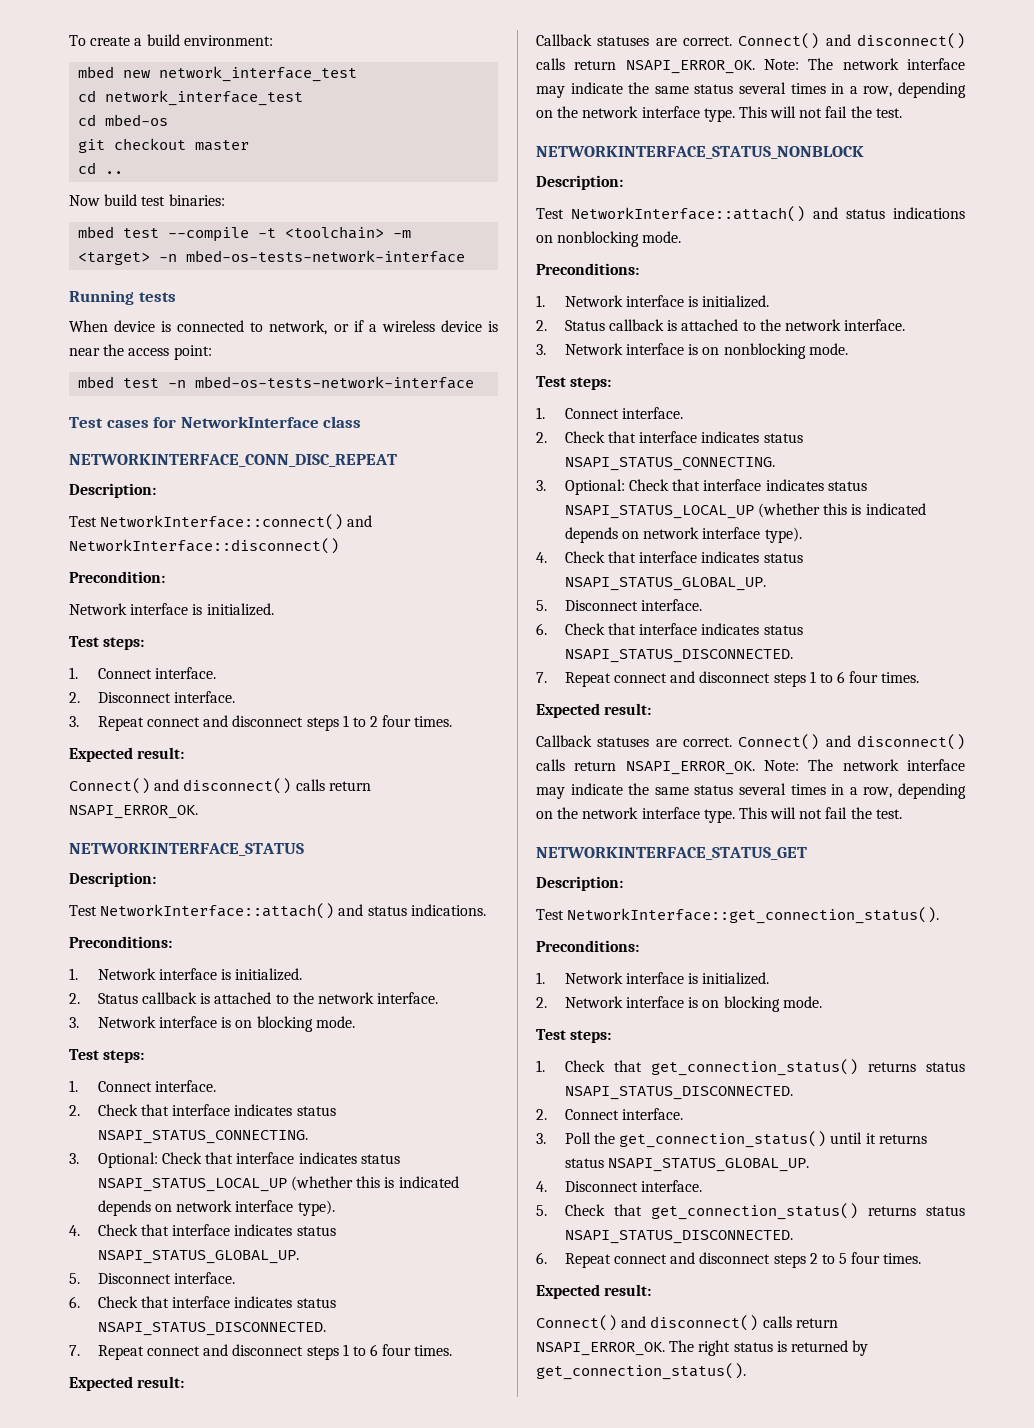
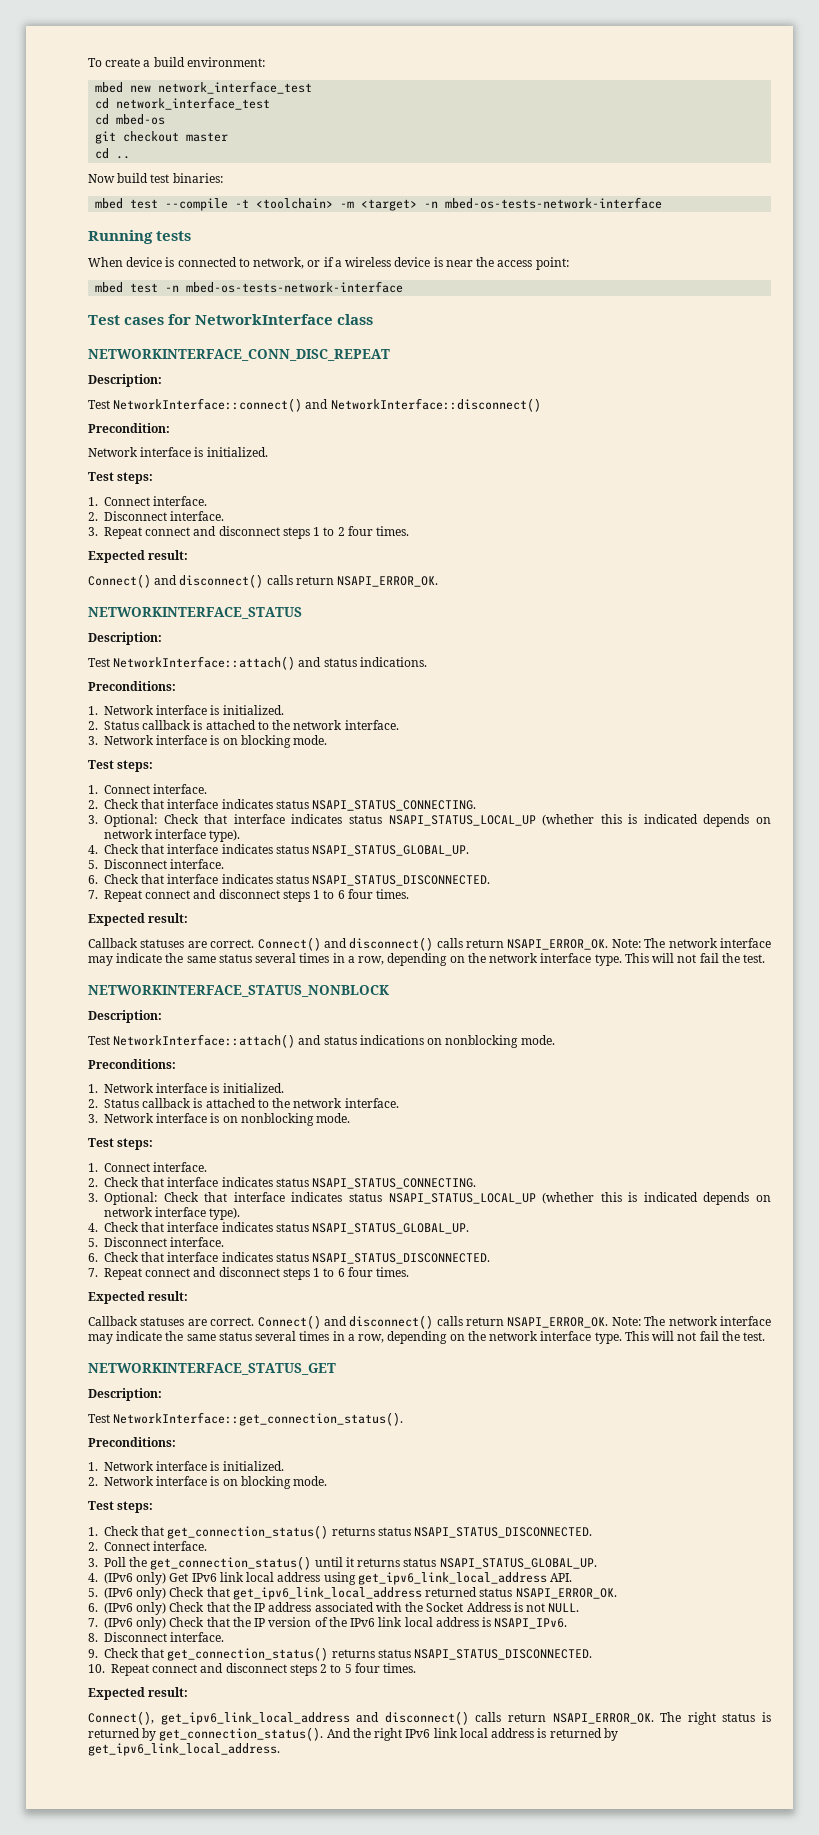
[564,1180,702,1192] [536,1203,965,1220] [564,1230,793,1244] [536,1252,547,1264] Disconnect interface. // 5. Check that get_connection_status() returns status NSAPI_STATUS_DISCONNECTED. // 6. -> [104,1572,573,1585] [88,1587,617,1600] [88,1602,580,1615] [88,1617,568,1630] [88,1632,225,1642] [88,1647,593,1661] [88,1664,105,1673] (IPv6 only) Get IPv6 link local address using get_ipv6_link_local_address API. // 5. (IPv6 only) Check that get_ipv6_link_local_address returned status NSAPI_ERROR_OK. // 6. (IPv6 only) Check that the IP address associated with the Socket Address is not NULL. // 7. (IPv6 only) Check that the IP version of the IPv6 link local address is NSAPI_IPv6. // 8. Disconnect interface. // 9. Check that get_connection_status() returns status NSAPI_STATUS_DISCONNECTED. // 10.
[536,1315,617,1331] Connect() -> [88,1711,350,1725] Connect(), get_ipv6_link_local_address
(746, 1371) none -> [326,1728,618,1741] [88,1743,280,1756] And the right IPv6 link local address is returned by get_ipv6_link_local_address.

